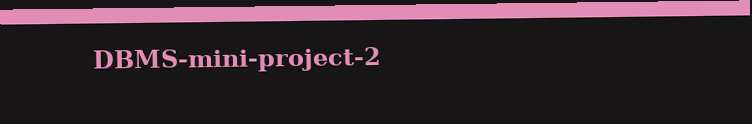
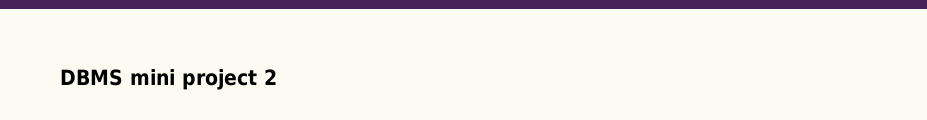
[92,46,382,74] DBMS-mini-project-2 -> [60,69,277,90] DBMS mini project 2

